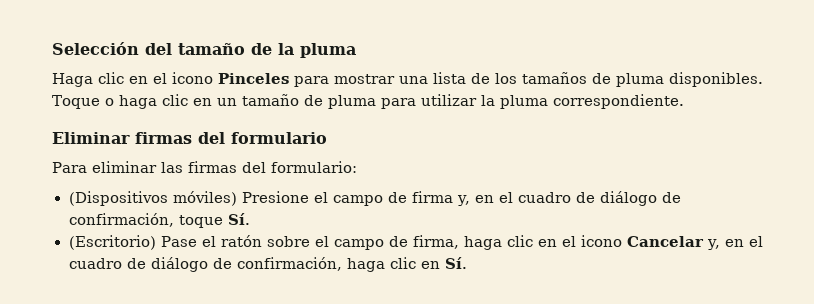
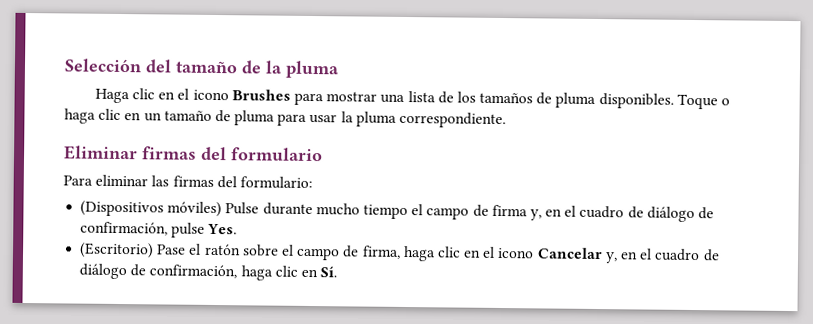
[218,73,289,84] Pinceles -> [231,89,291,101] Brushes
[420,94,477,106] utilizar -> [309,113,338,124] usar
[241,191,309,203] Presione -> [225,202,408,220] Pulse durante mucho tiempo
[178,213,250,228] toque Sí. -> [171,222,238,238] pulse Yes.

